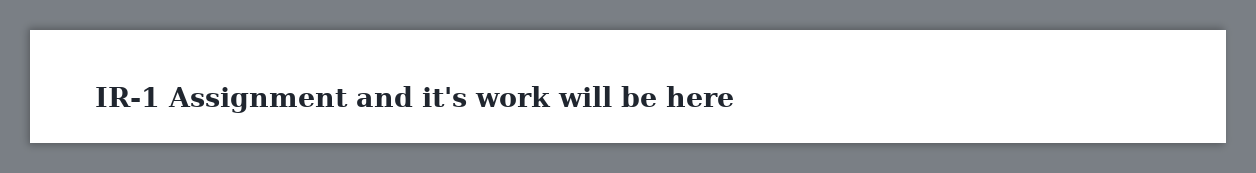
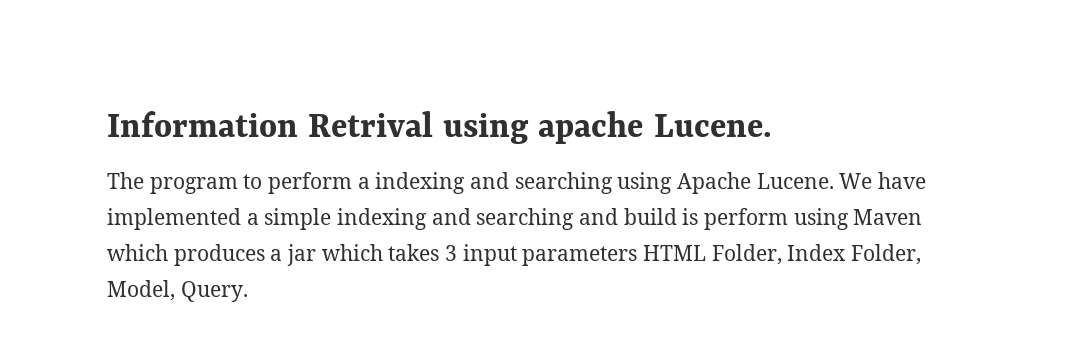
[95,86,734,113] IR-1 Assignment and it's work will be here -> [107,111,772,144] [107,172,927,194] [107,208,923,230] [107,244,922,266] [107,280,248,302] Information Retrival using apache Lucene. // The program to perform a indexing and searching using Apache Lucene. We have implemented a simple indexing and searching and build is perform using Maven which produces a jar which takes 3 input parameters HTML Folder, Index Folder, Model, Query.

